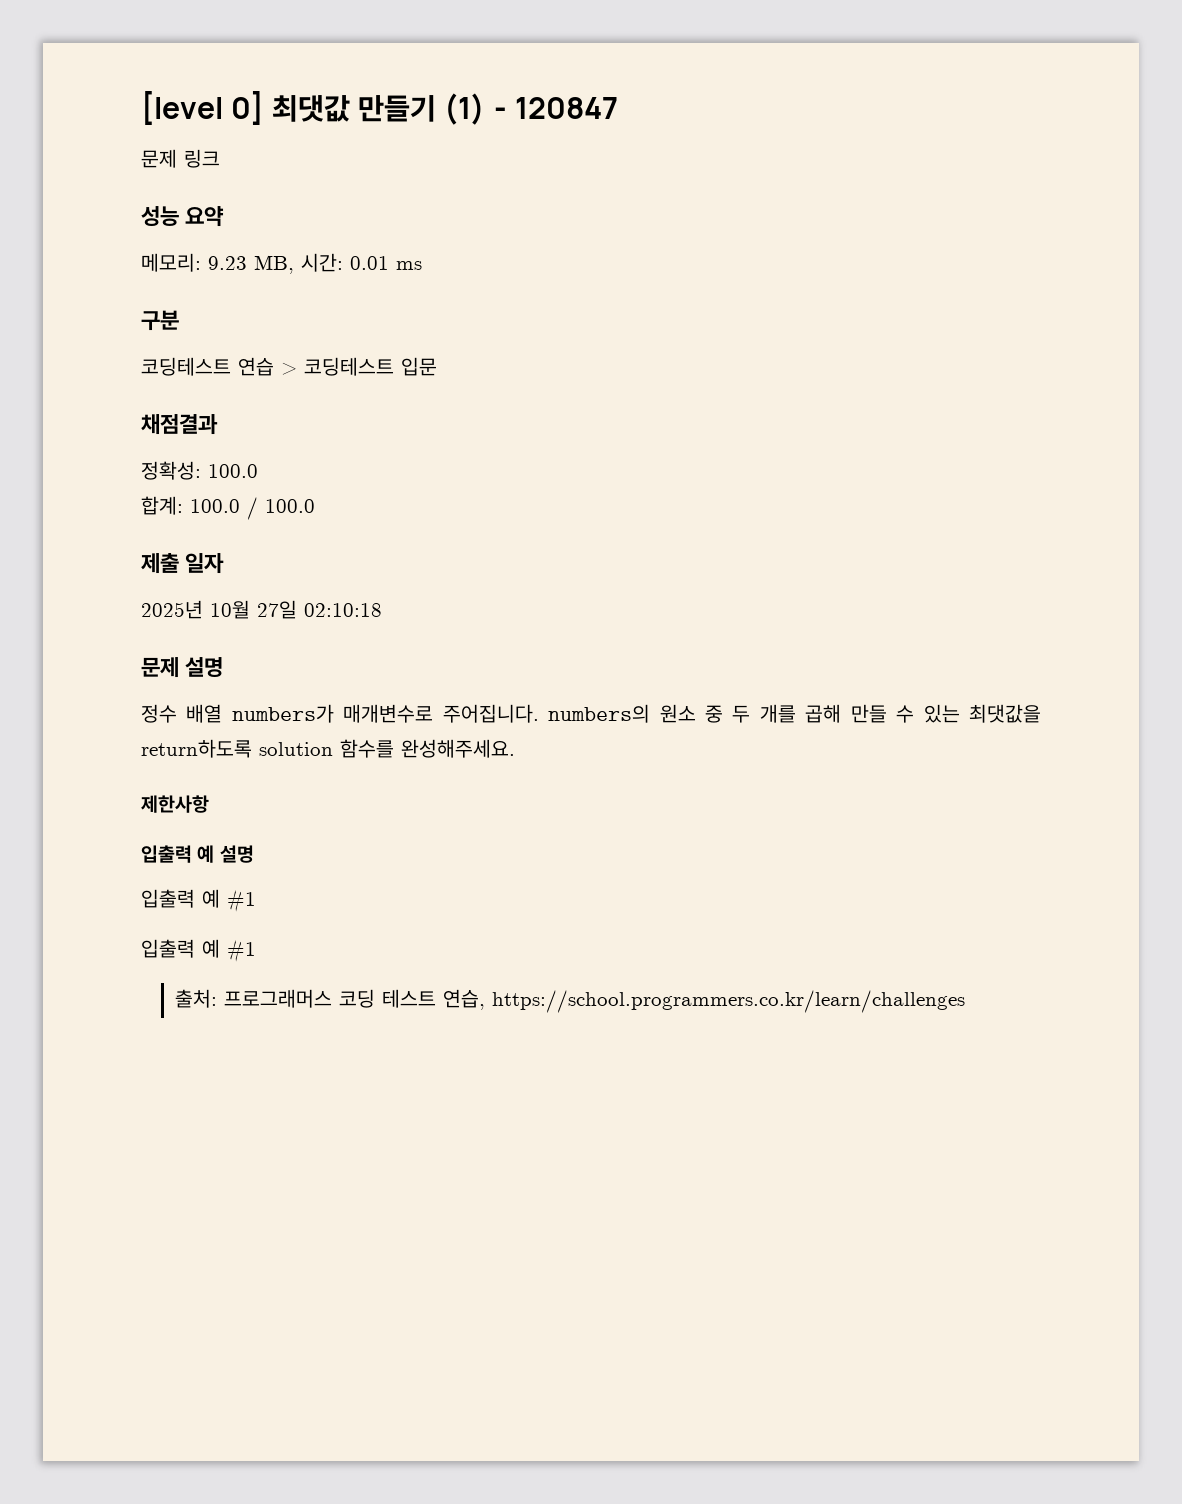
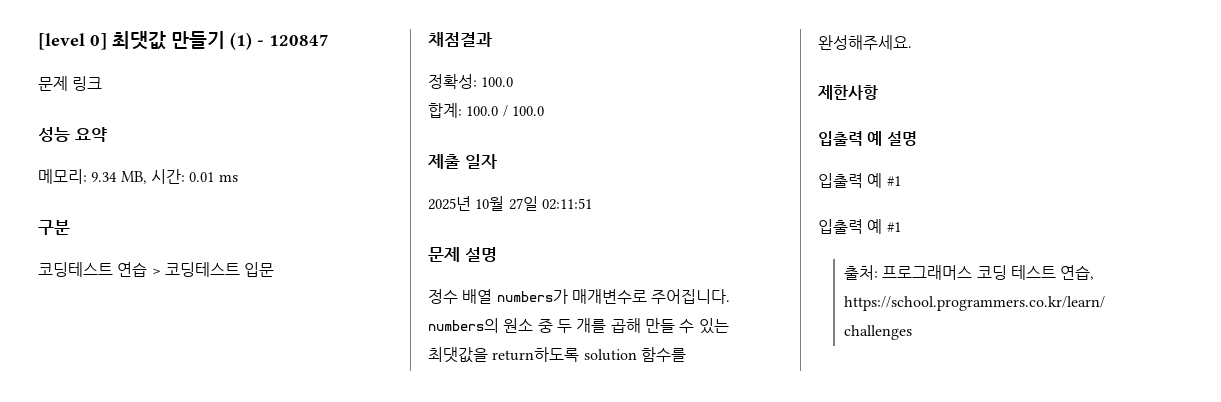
[208,256,247,270] 9.23 -> [91,172,118,182] 9.34
[304,603,382,617] 02:10:18 -> [541,198,592,210] 02:11:51

